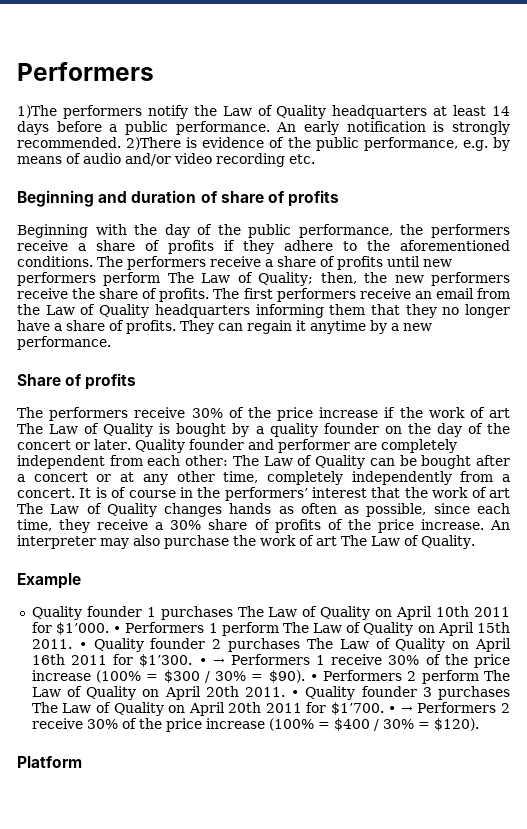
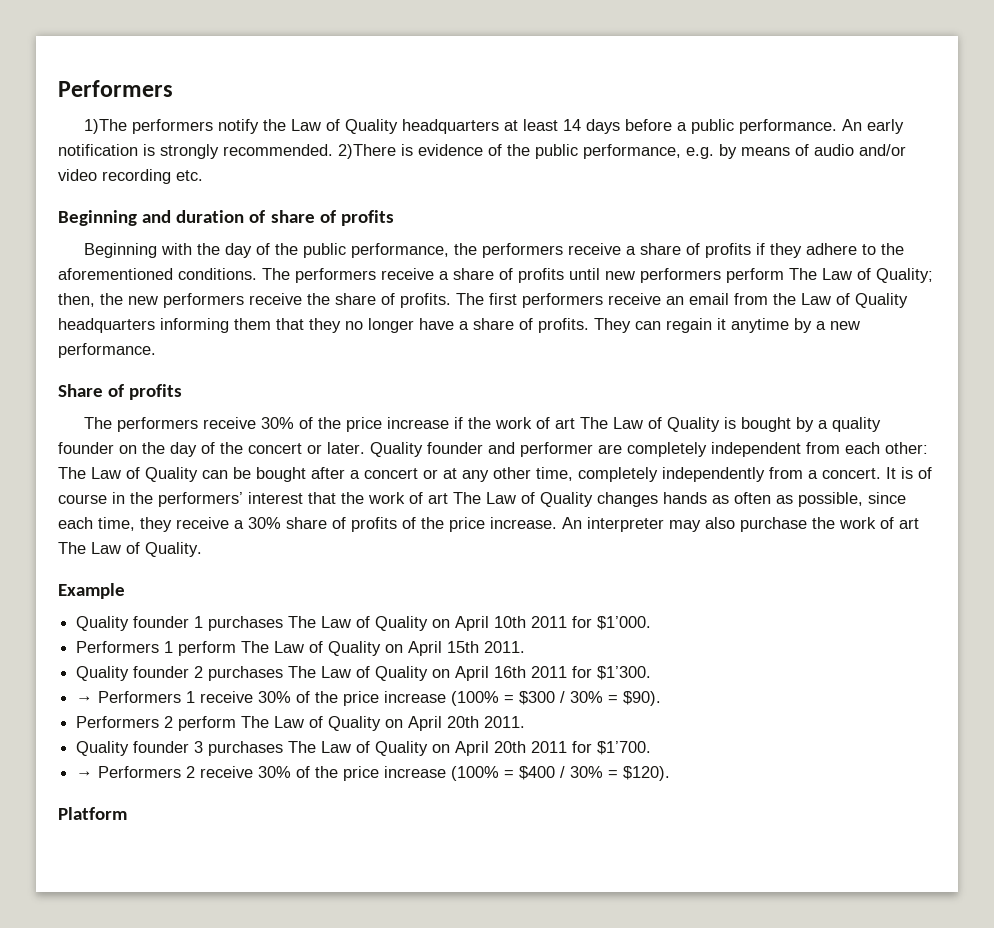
[113,626,122,633] • -> (652, 623) //
[78,642,87,649] • -> (526, 647) //
[198,658,207,665] • -> (652, 673) //
[309,674,318,681] • -> (662, 698) //
[291,690,300,697] • -> (526, 722) //
[388,706,397,713] • -> (652, 748) //

